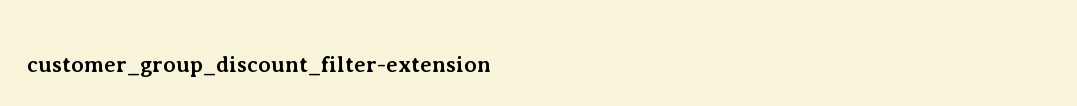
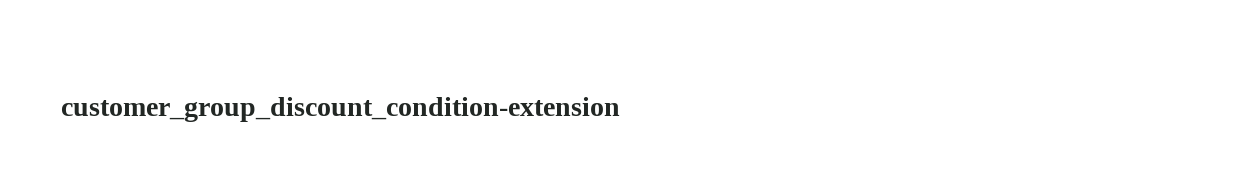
[27,56,491,77] customer_group_discount_filter-extension -> [61,97,620,122] customer_group_discount_condition-extension

